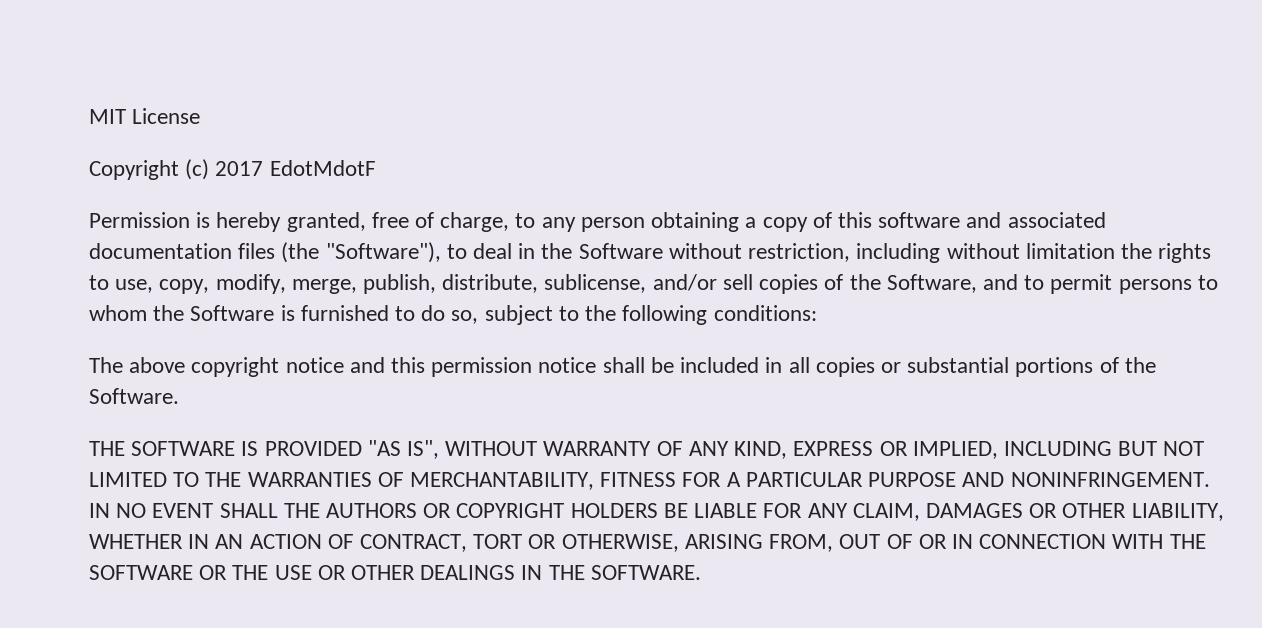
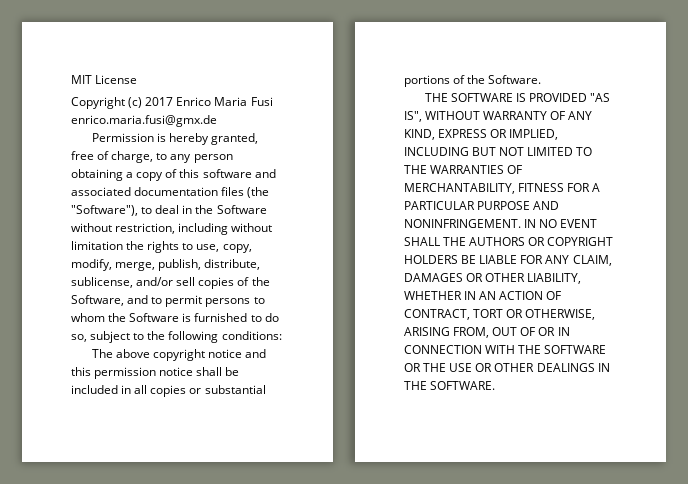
[269,160,376,176] EdotMdotF -> [176,97,273,106] [71,115,217,127] Enrico Maria Fusi enrico.maria.fusi@gmx.de

